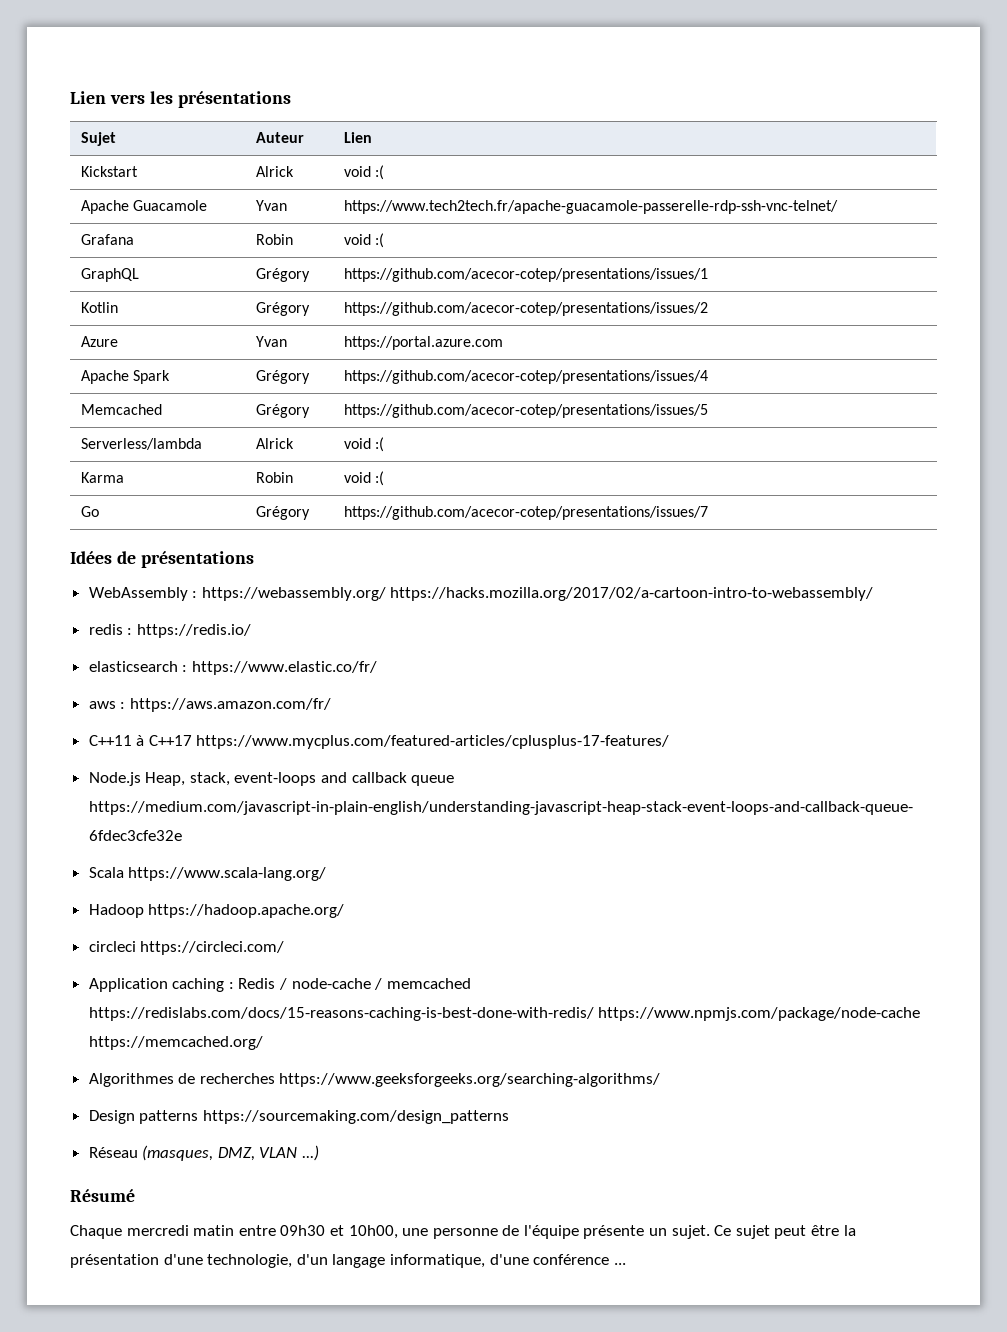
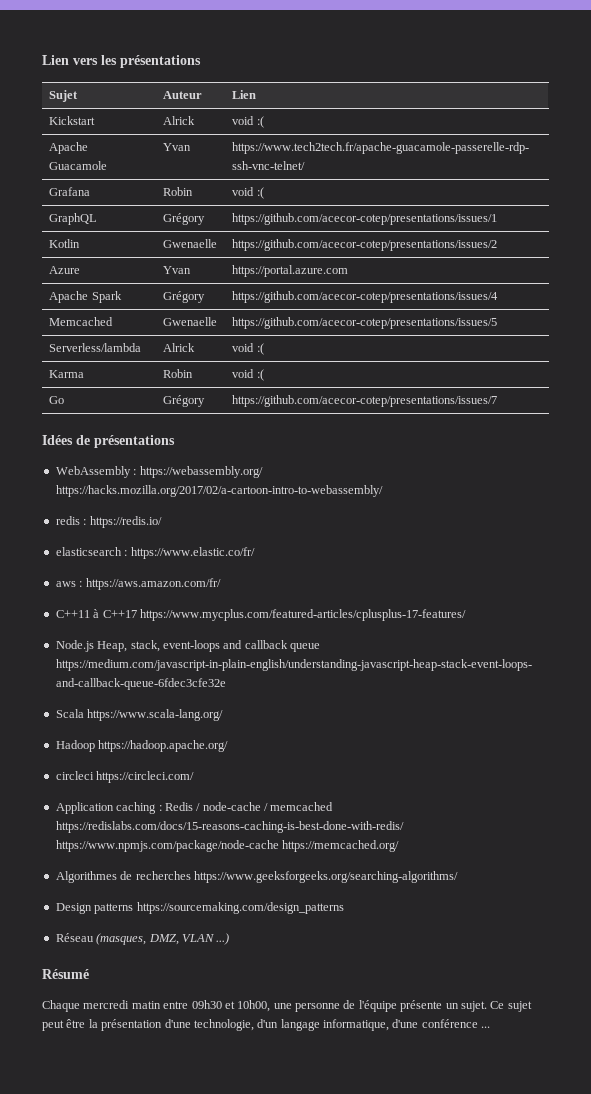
[255,302,310,316] Grégory -> [163,239,218,248] Gwenaelle
[255,404,310,418] Grégory -> [163,317,218,326] Gwenaelle

